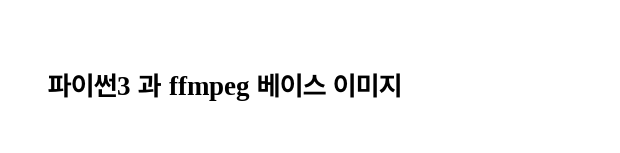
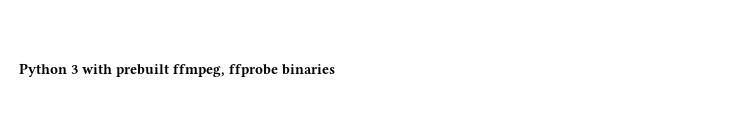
[48,73,403,101] 파이썬3 과 ffmpeg 베이스 이미지 -> [19,63,335,77] Python 3 with prebuilt ffmpeg, ffprobe binaries

